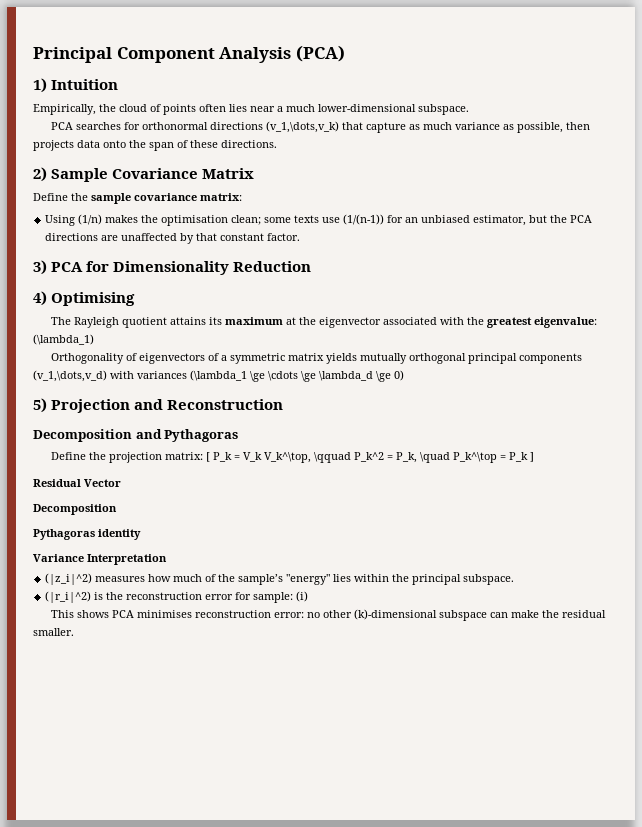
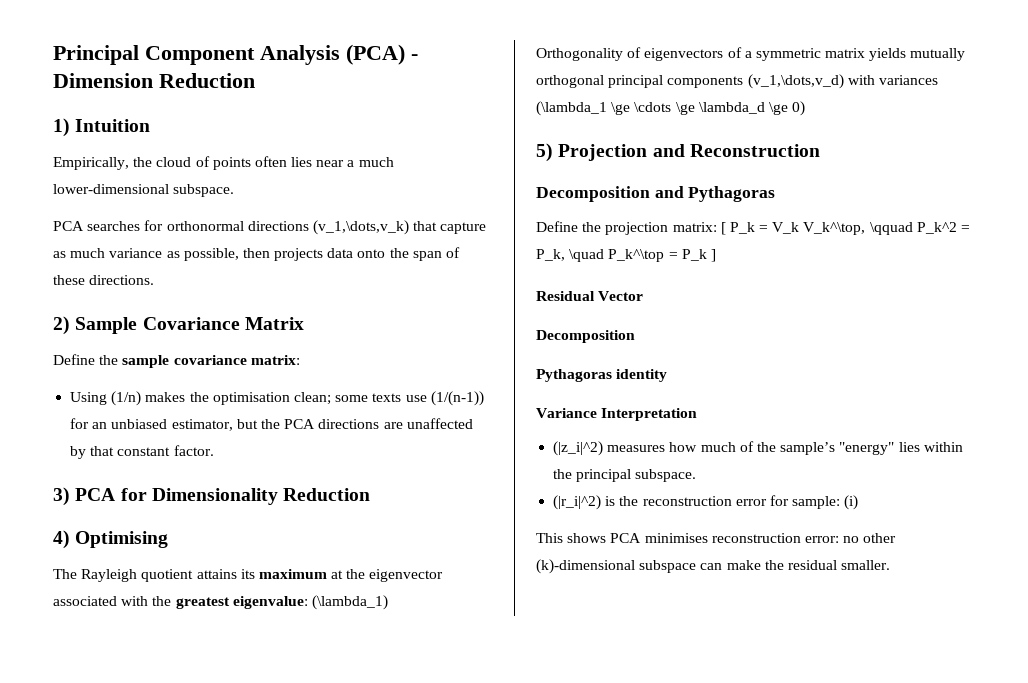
(345, 53) none -> [411,54,418,60] [53,73,255,88] - Dimension Reduction

